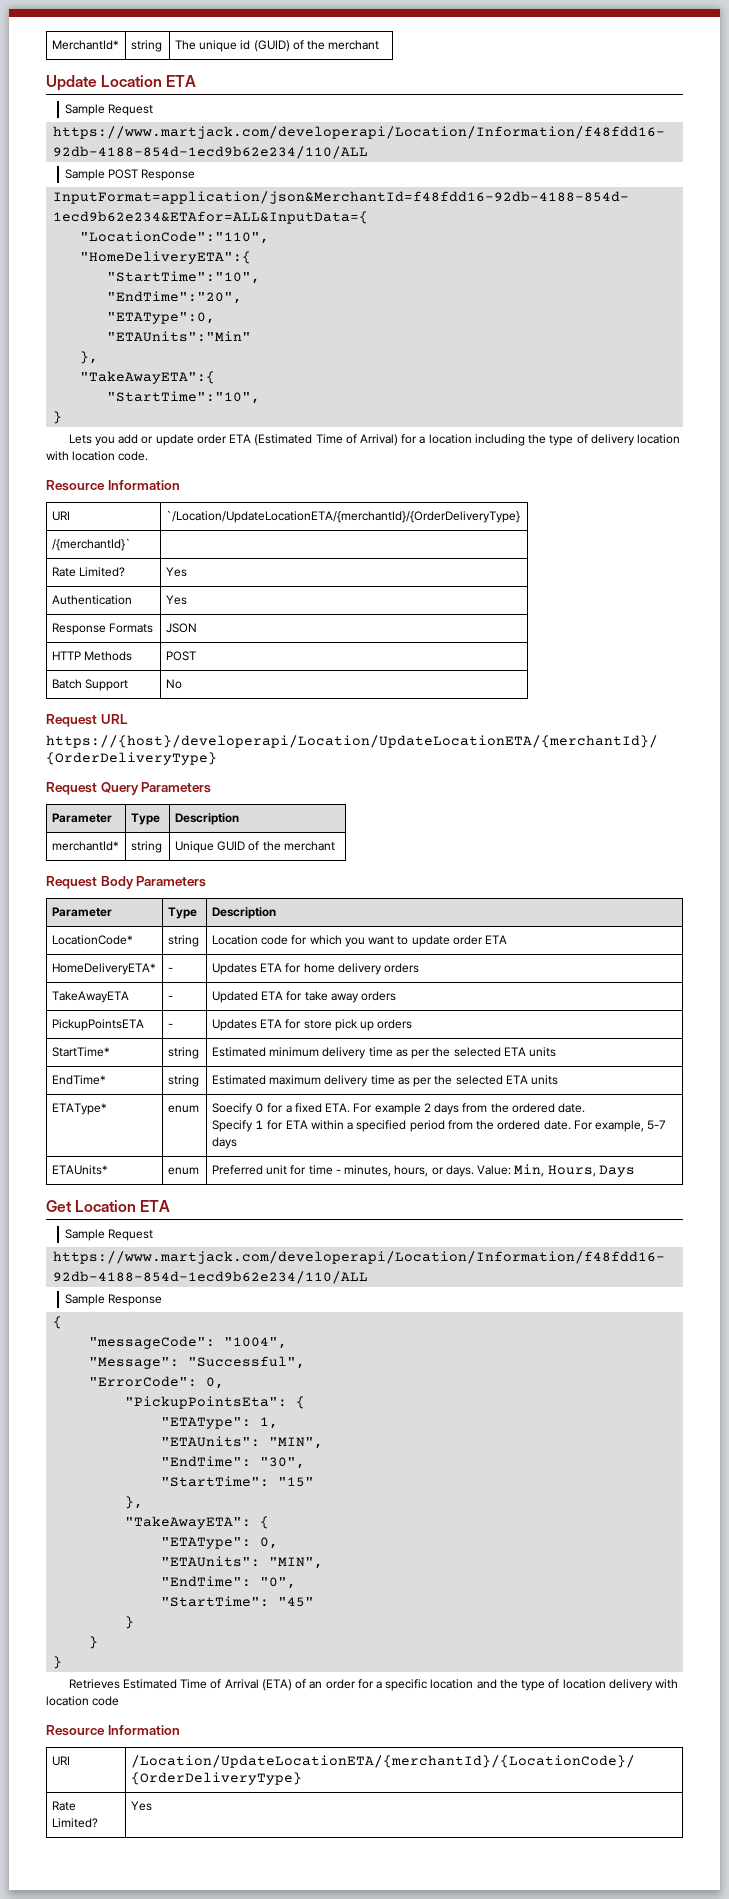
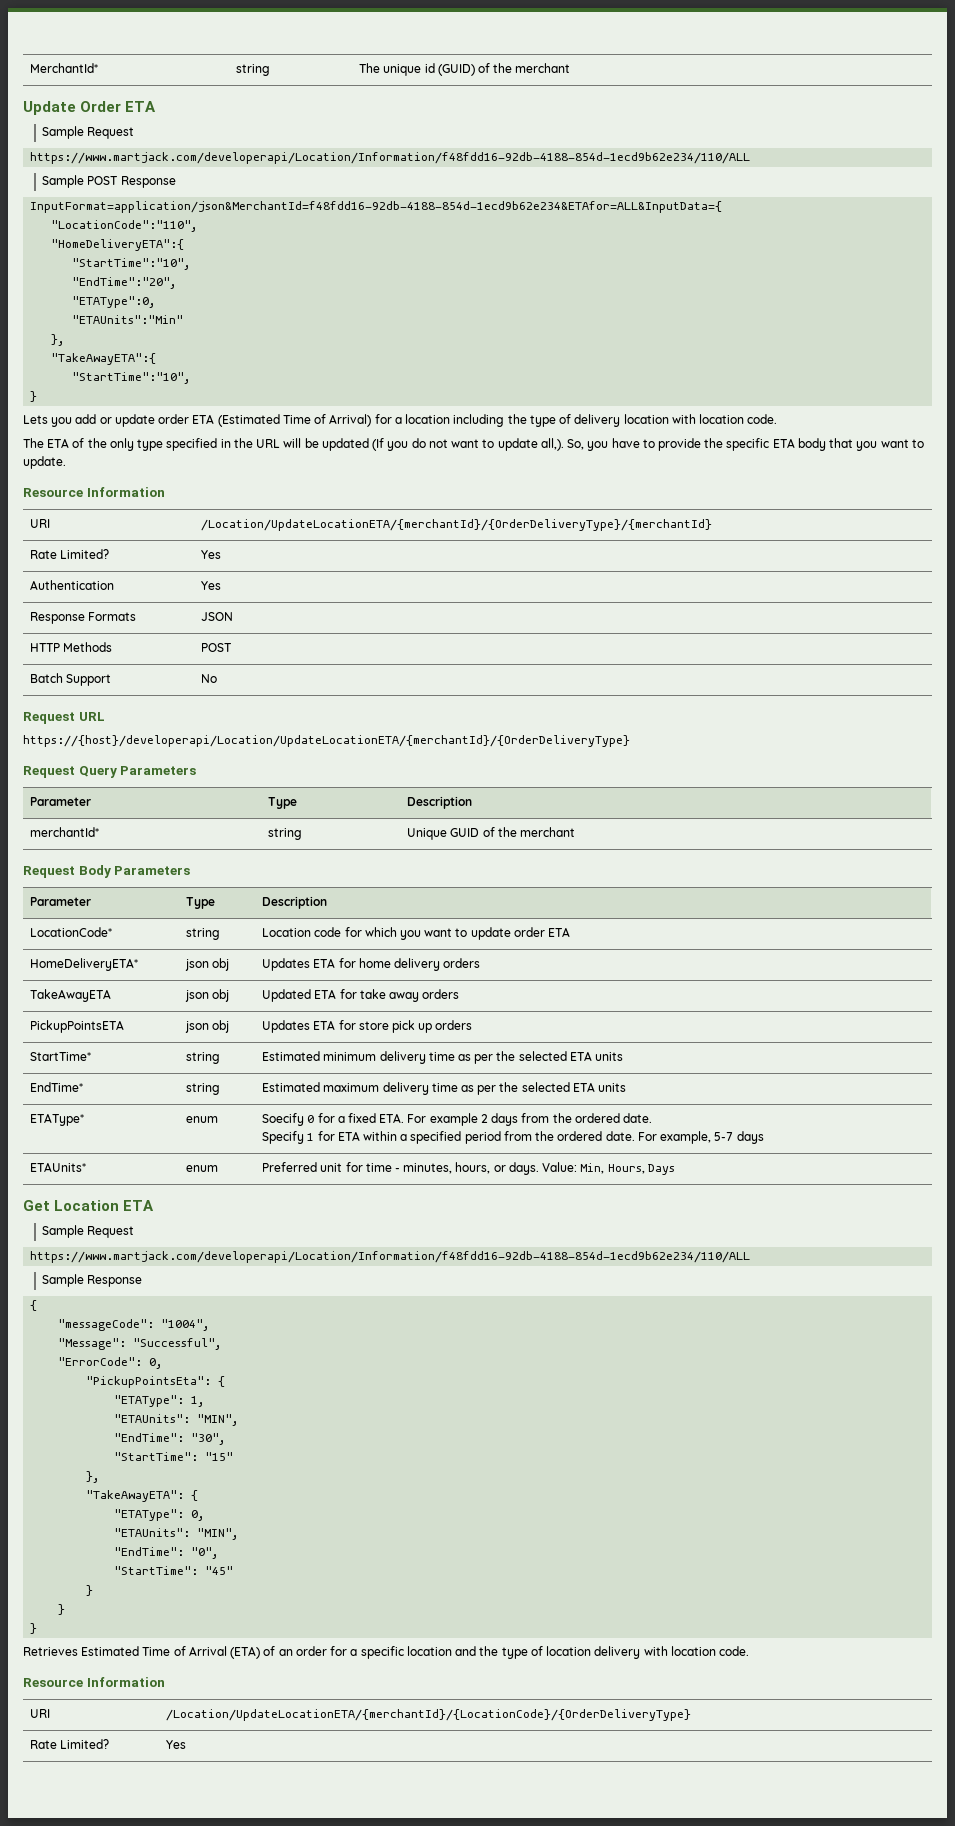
[101,75,163,87] Location -> [80,101,122,112] Order
[46,480,180,491] [51,511,70,521] [165,510,520,523] [51,538,131,551] // Resource Information // URI | `/Location/UpdateLocationETA/{merchantId}/{OrderDeliveryType} // /{merchantId}` | -> [23,438,924,451] [23,456,66,469] [23,487,165,497] [30,519,51,528] [201,519,713,531] // The ETA of the only type specified in the URL will be updated (If you do not want to update all,). So, you have to provide the specific ETA body that you want to update. // Resource Information // URI | /Location/UpdateLocationETA/{merchantId}/{OrderDeliveryType}/{merchantId}
[167,967,173,972] - -> [185,958,230,971] json obj
[167,995,173,1000] - -> [185,989,230,1002] json obj
[167,1023,173,1028] - -> [185,1020,230,1033] json obj
[92,1696,120,1706] code -> [719,1646,750,1656] code.

